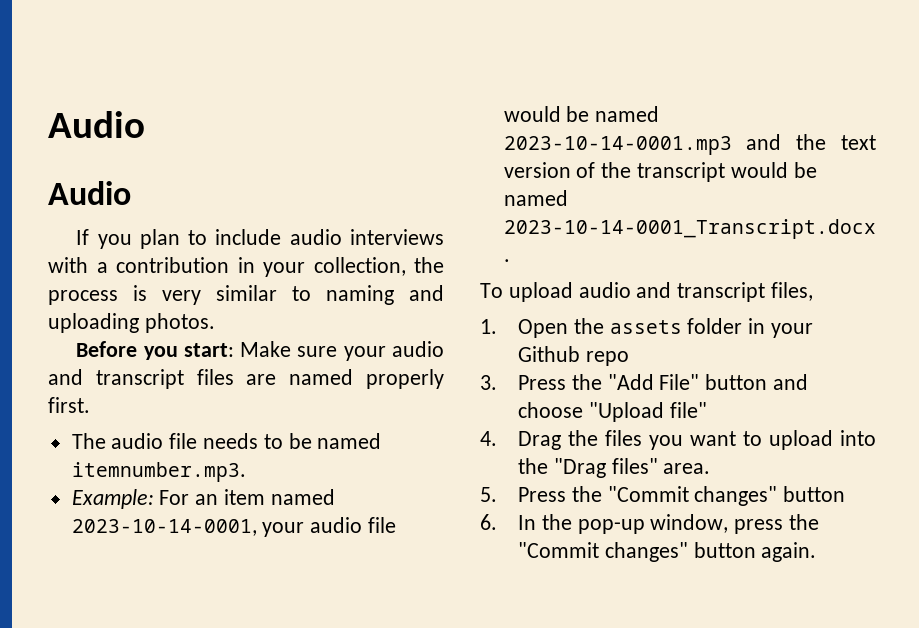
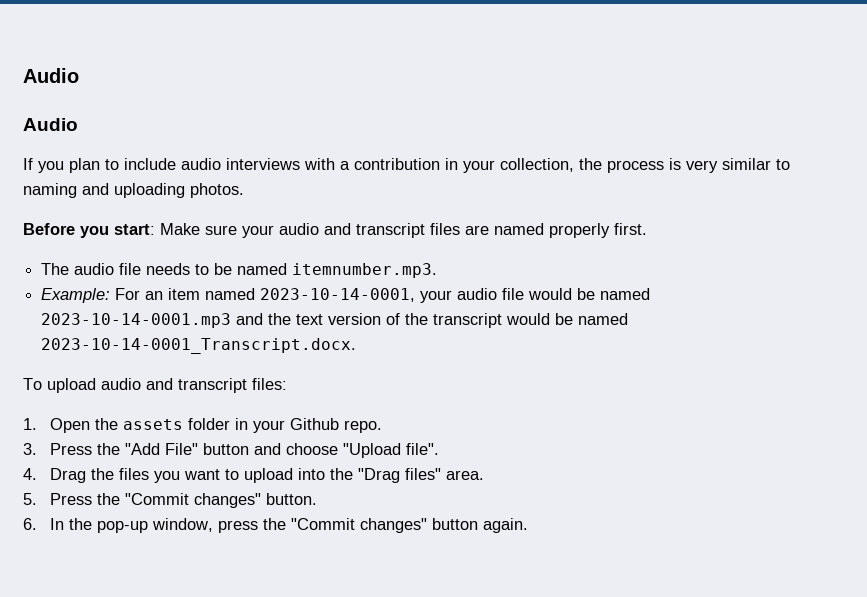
[771,282,814,301] files, -> [252,378,287,390] files:
[585,351,629,366] repo -> [344,420,383,433] repo.
[669,402,707,418] file" -> [406,443,440,455] file".
[783,486,846,502] button -> [266,493,318,505] button.

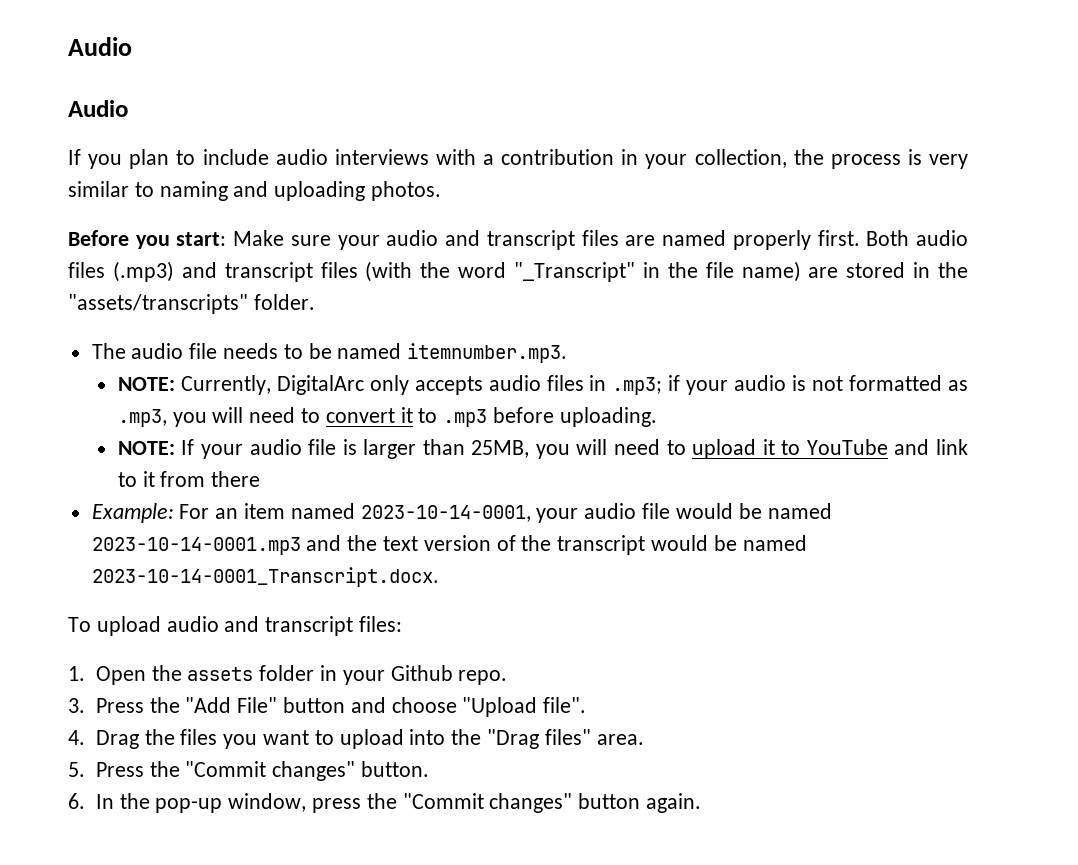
(647, 229) none -> [866,230,969,246] [68,261,968,282] [68,294,315,314] Both audio files (.mp3) and transcript files (with the word "_Transcript" in the file name) are stored in the "assets/transcripts" folder.
(438, 270) none -> [117,375,968,395] [117,407,657,427] [117,439,968,459] [117,471,261,487] // NOTE: Currently, DigitalArc only accepts audio files in .mp3; if your audio is not formatted as .mp3, you will need to convert it to .mp3 before uploading. // NOTE: If your audio file is larger than 25MB, you will need to upload it to YouTube and link to it from there

